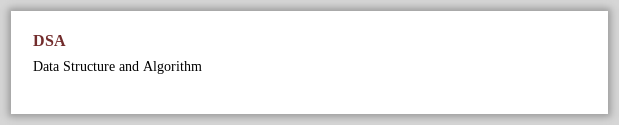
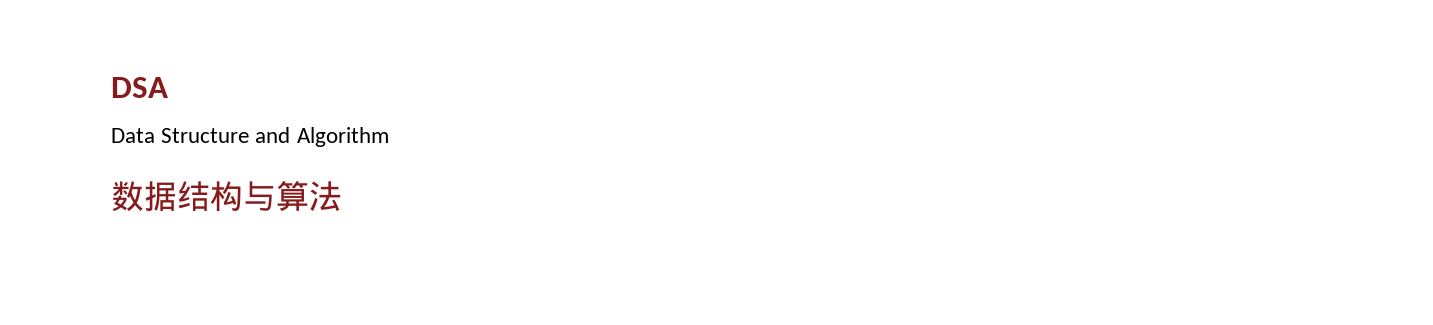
(202, 67) none -> [111,181,342,212] // 数据结构与算法

